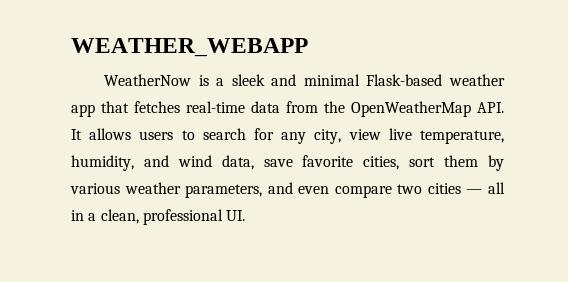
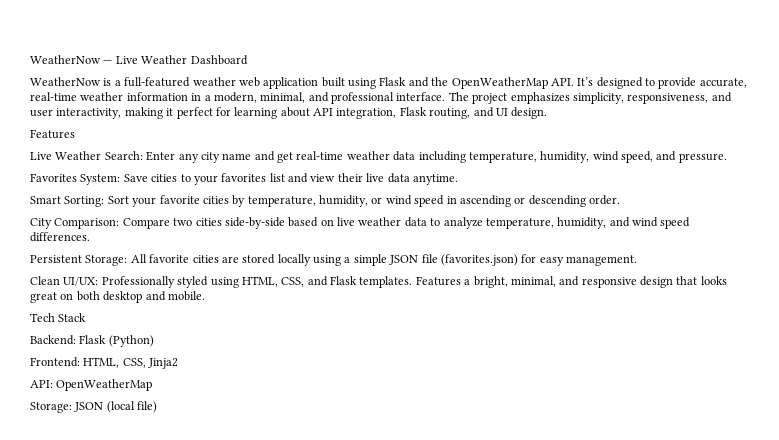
[71,38,308,57] [104,74,505,86] [71,101,504,117] [71,128,504,144] [71,155,505,171] [70,182,505,198] [71,209,246,225] WEATHER_WEBAPP // WeatherNow is a sleek and minimal Flask-based weather app that fetches real-time data from the OpenWeatherMap API. It allows users to search for any city, view live temperature, humidity, and wind data, save favorite cities, sort them by various weather parameters, and even compare two cities — all in a clean, professional UI. -> [30,55,248,65] [30,77,747,89] [30,92,732,104] [30,107,548,119] [30,129,75,139] [30,151,727,163] [30,173,458,185] [30,195,620,207] [30,217,691,229] [30,232,90,242] [30,254,637,266] [30,276,727,288] [30,291,205,303] [30,313,87,322] [30,335,154,347] [30,357,179,369] [30,379,153,391] [30,401,158,413] WeatherNow — Live Weather Dashboard // WeatherNow is a full-featured weather web application built using Flask and the OpenWeatherMap API. It’s designed to provide accurate, real-time weather information in a modern, minimal, and professional interface. The project emphasizes simplicity, responsiveness, and user interactivity, making it perfect for learning about API integration, Flask routing, and UI design. // Features // Live Weather Search: Enter any city name and get real-time weather data including temperature, humidity, wind speed, and pressure. // Favorites System: Save cities to your favorites list and view their live data anytime. // Smart Sorting: Sort your favorite cities by temperature, humidity, or wind speed in ascending or descending order. // City Comparison: Compare two cities side-by-side based on live weather data to analyze temperature, humidity, and wind speed differences. // Persistent Storage: All favorite cities are stored locally using a simple JSON file (favorites.json) for easy management. // Clean UI/UX: Professionally styled using HTML, CSS, and Flask templates. Features a bright, minimal, and responsive design that looks great on both desktop and mobile. // Tech Stack // Backend: Flask (Python) // Frontend: HTML, CSS, Jinja2 // API: OpenWeatherMap // Storage: JSON (local file)

